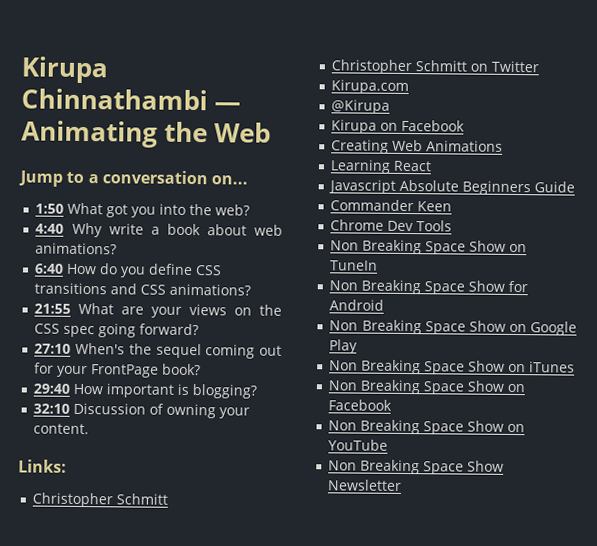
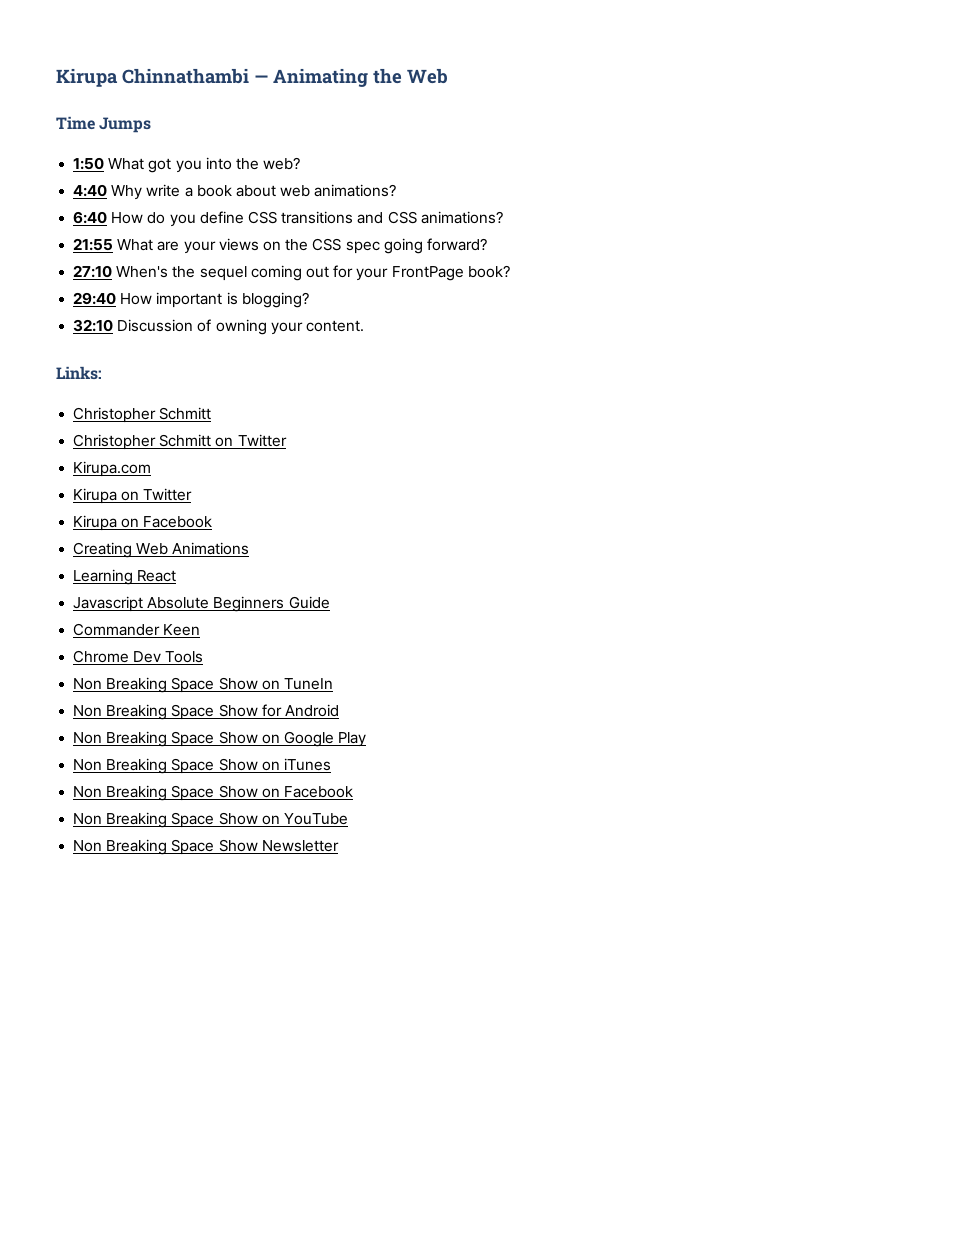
[18,170,249,187] Jump to a conversation on... -> [56,116,152,133] Time Jumps
[331,99,391,114] @Kirupa -> [73,488,193,504] Kirupa on Twitter

